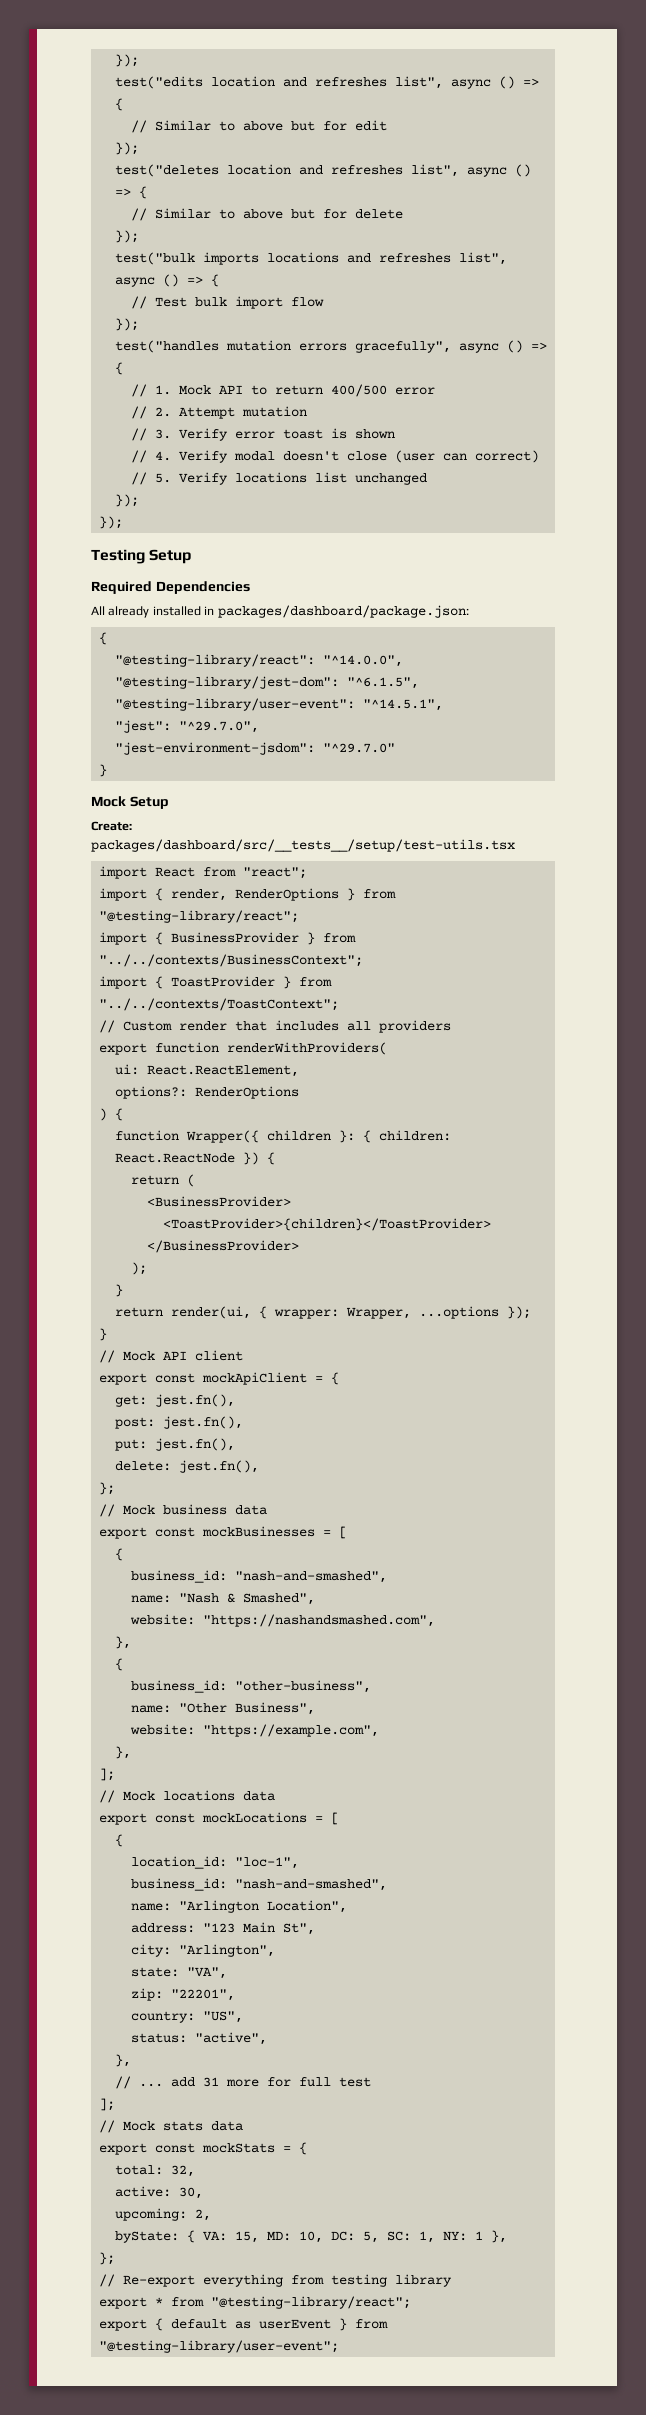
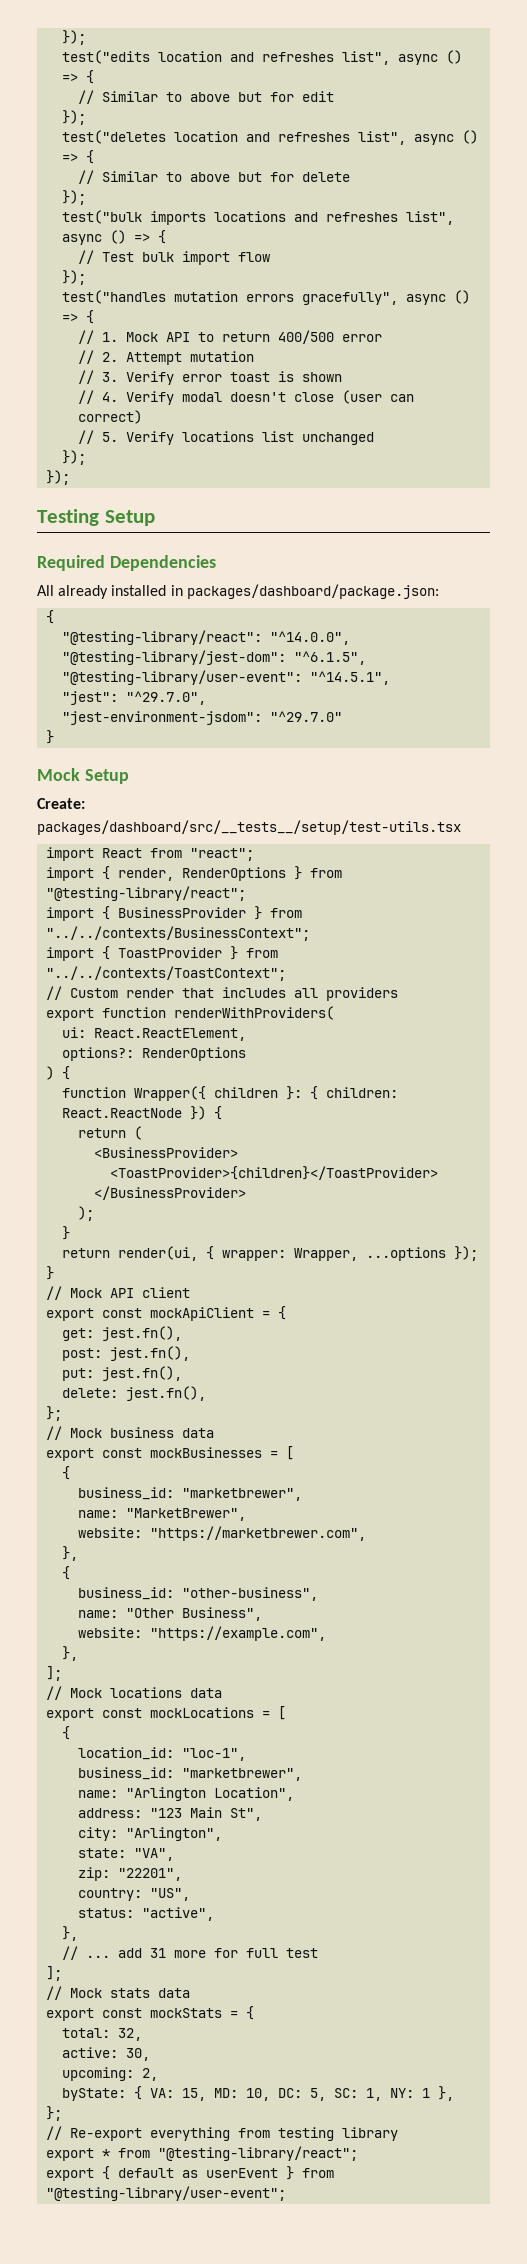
[234,1571,387,1583] [130,1593,315,1605] [129,1614,435,1627] "nash-and-smashed", // name: "Nash & Smashed", // website: "https://nashandsmashed.com", -> [182,1488,303,1501] [78,1508,247,1521] [78,1526,367,1541] "marketbrewer", // name: "MarketBrewer", // website: "https://marketbrewer.com",
[234,1879,387,1891] "nash-and-smashed", -> [182,1768,303,1781] "marketbrewer",

